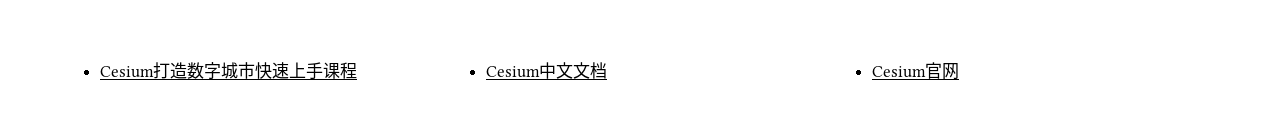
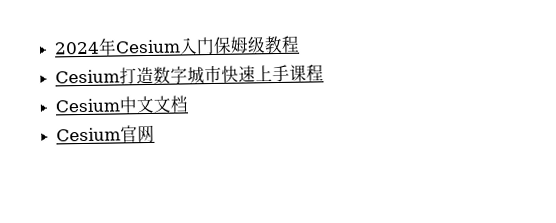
(99, 72) none -> [54,35,301,56] 2024年Cesium入门保姆级教程 //

